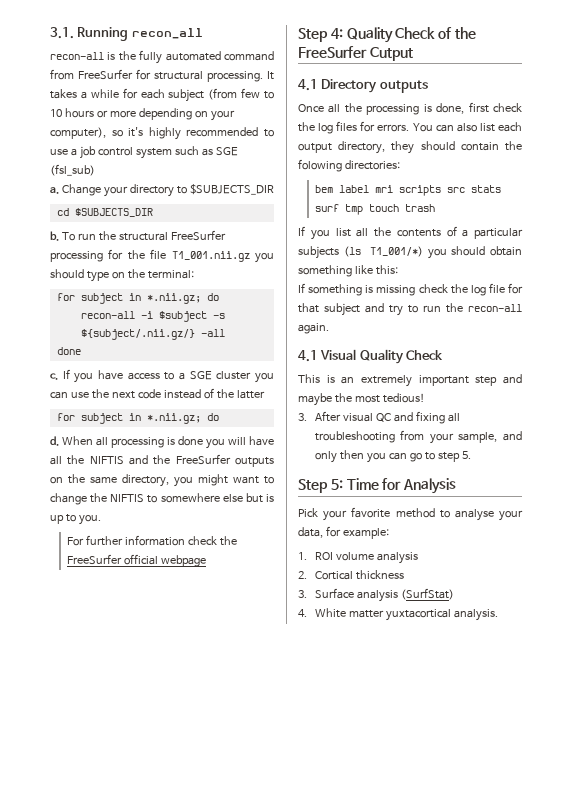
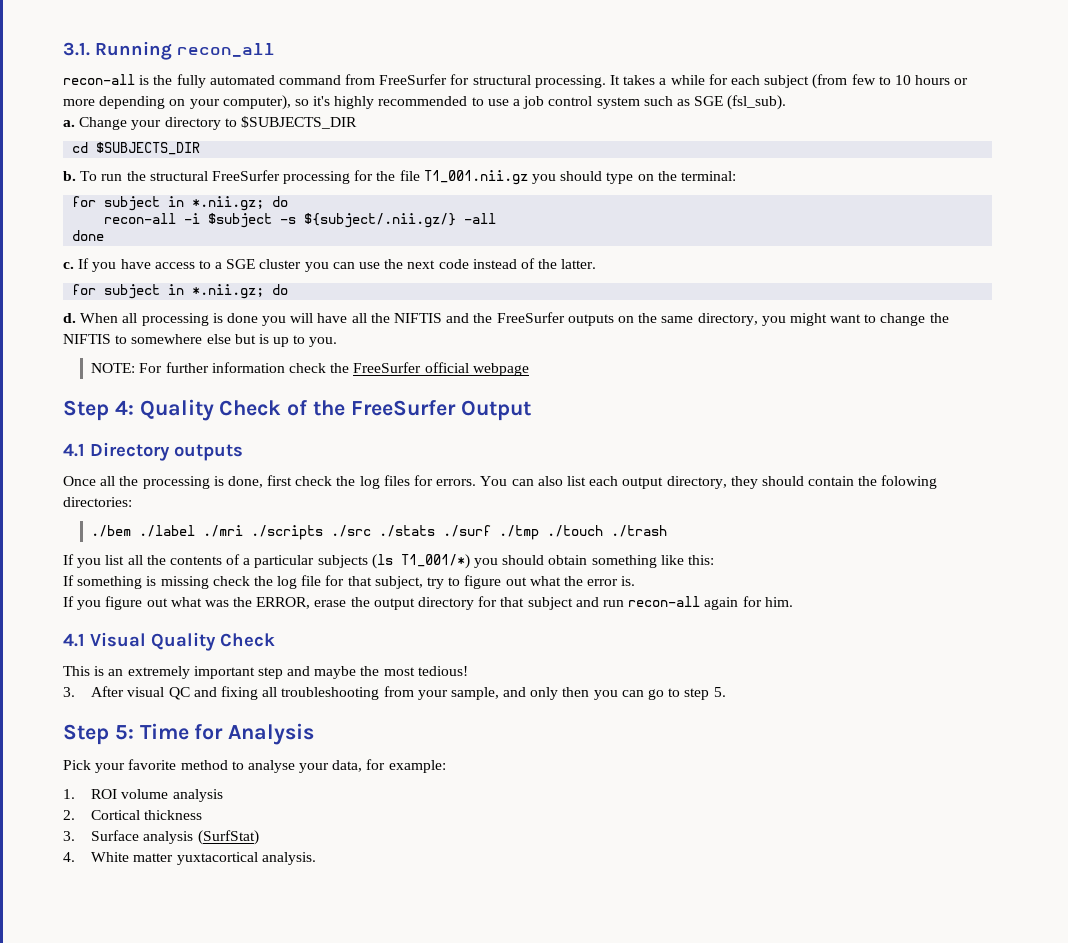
[50,164,95,176] (fsl_sub) -> [727,95,787,110] (fsl_sub).
[236,390,265,399] latter -> [561,259,597,269] latter.
(101, 520) none -> [91,363,136,373] NOTE:
[369,47,413,61] Cutput -> [460,400,531,421] Output
[314,185,501,196] [314,204,435,215] bem label mri scripts src stats surf tmp touch trash -> [91,525,668,540] ./bem ./label ./mri ./scripts ./src ./stats ./surf ./tmp ./touch ./trash
[324,303,522,316] [298,323,329,334] subject and try to run the recon-all again. -> [374,575,636,589] [63,596,793,610] subject, try to figure out what the error is. // If you figure out what was the ERROR, erase the output directory for that subject and run recon-all again for him.

